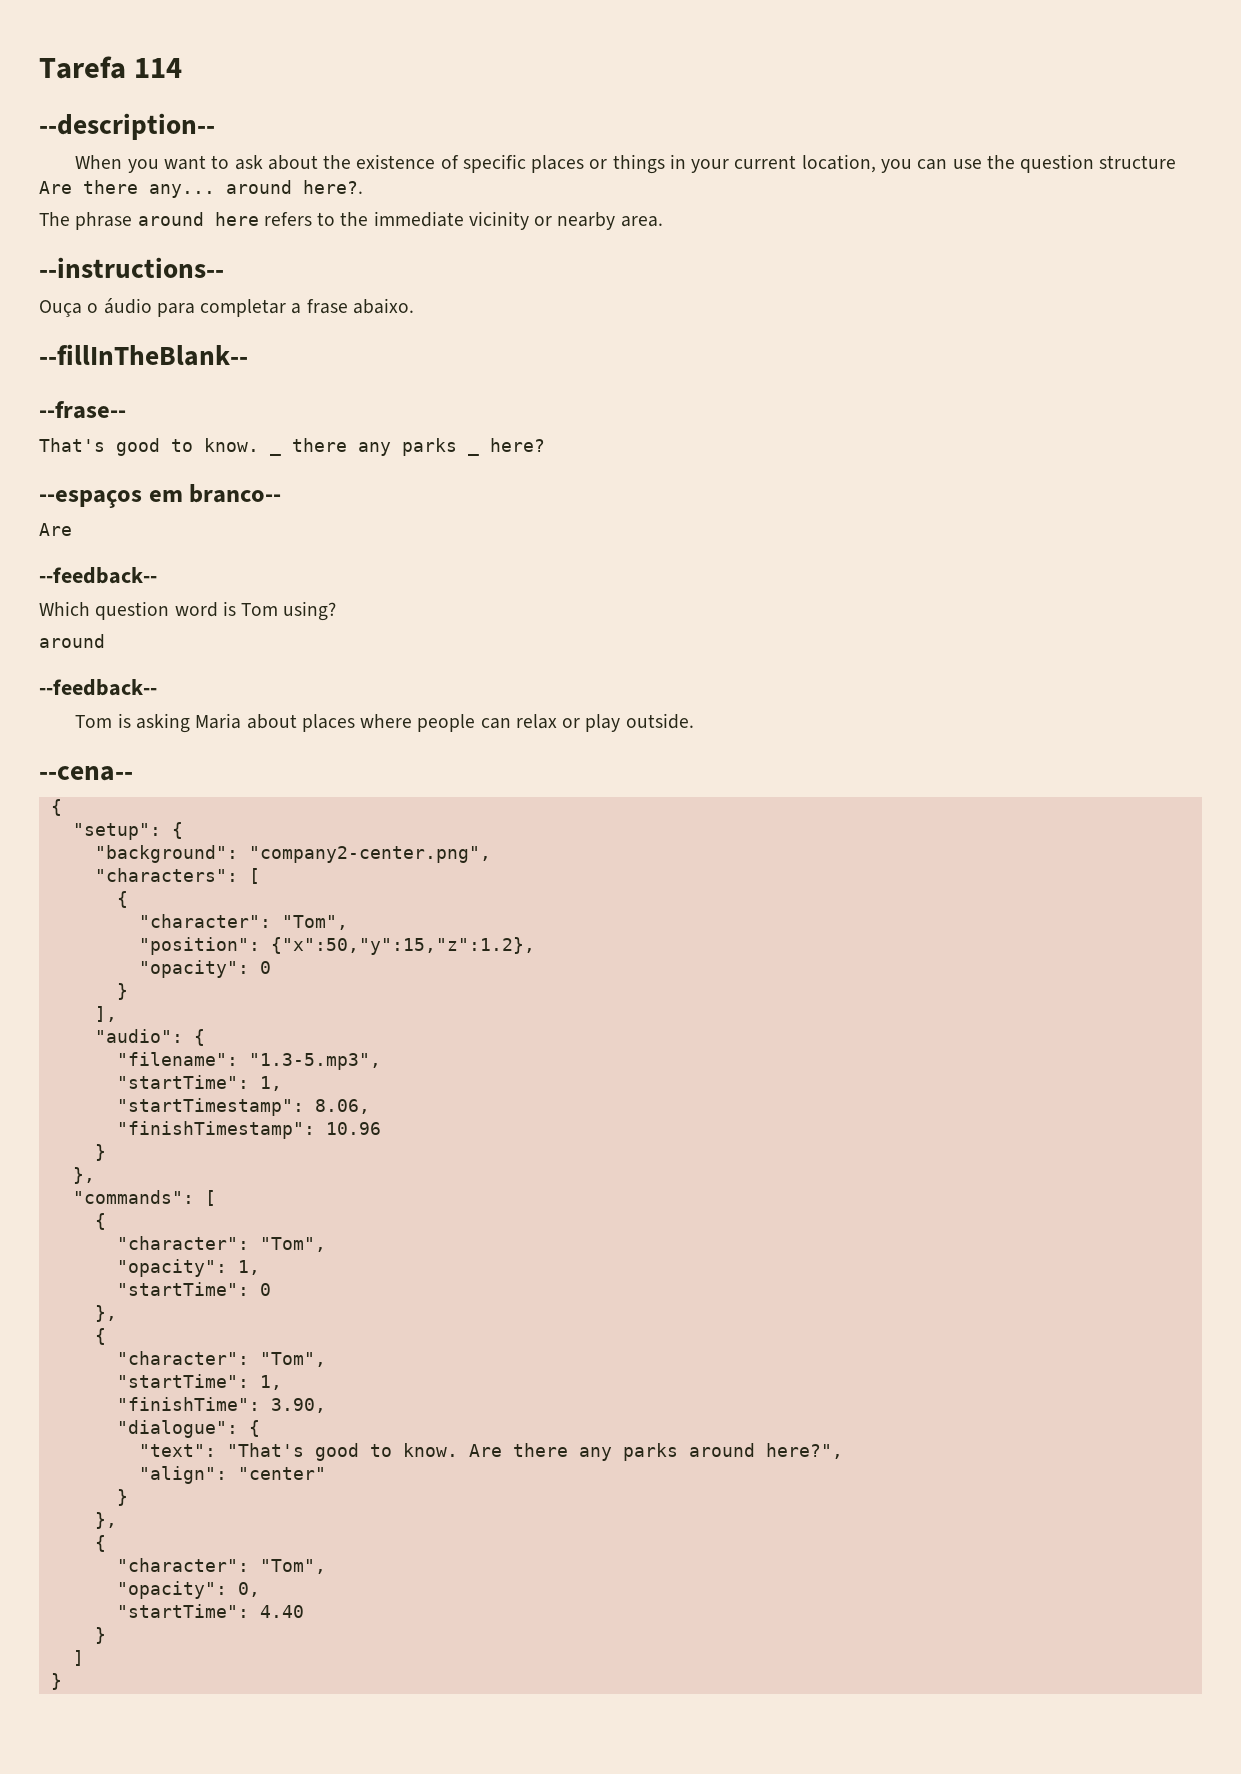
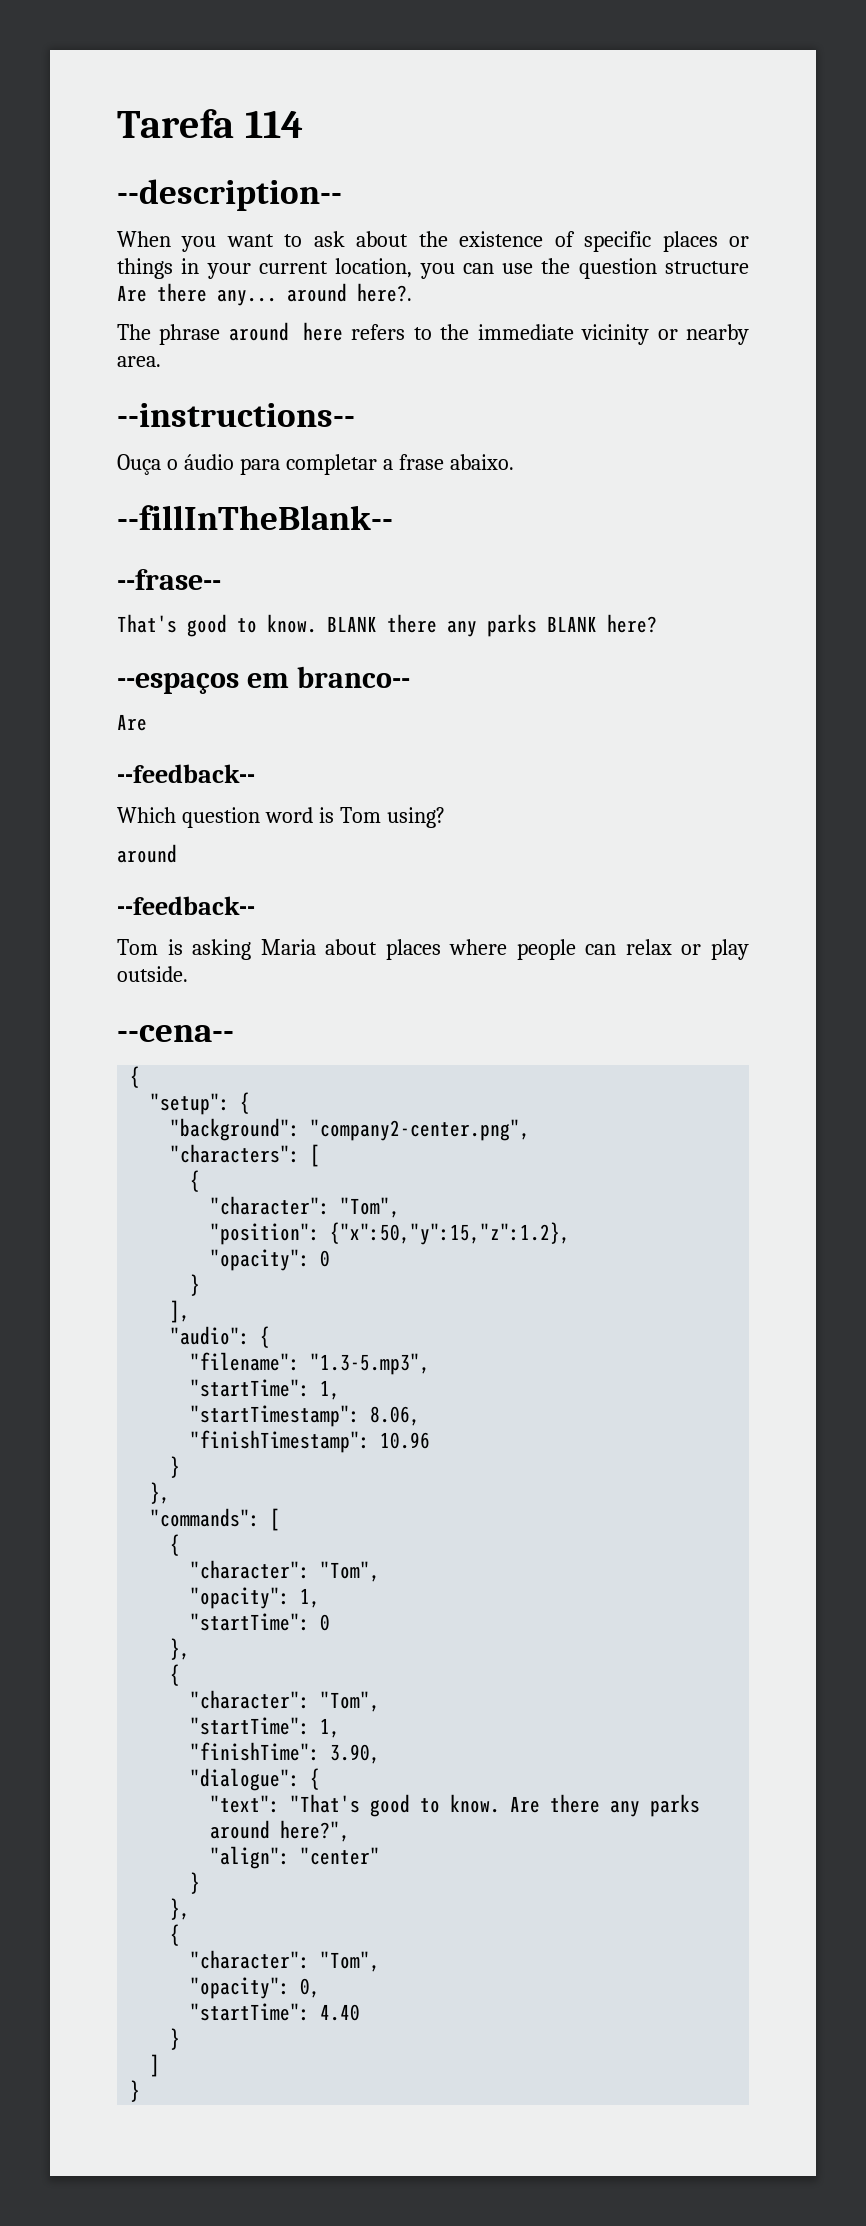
[270,452,281,456] [292,438,479,456] _ there any parks _ -> [327,614,597,637] BLANK there any parks BLANK

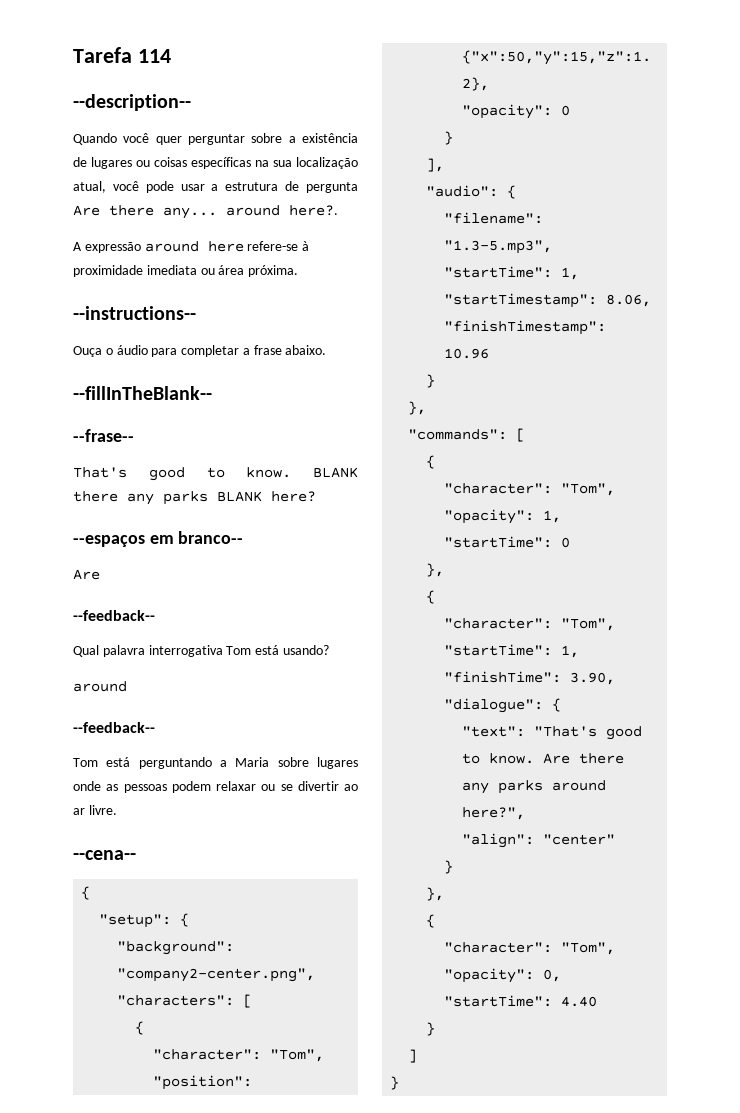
[117,231,749,252] [117,258,749,279] When you want to ask about the existence of specific places or things in your current location, you can use the question structure -> [73,133,358,145] [73,157,358,169] [73,181,358,193] Quando você quer perguntar sobre a existência de lugares ou coisas específicas na sua localização atual, você pode usar a estrutura de pergunta
[117,322,749,345] [117,356,161,367] The phrase around here refers to the immediate vicinity or nearby area. -> [73,241,310,253] [73,265,299,277] A expressão around here refere-se à proximidade imediata ou área próxima.
[117,807,445,828] [117,844,177,863] [117,896,255,915] [117,939,749,960] [117,966,188,982] Which question word is Tom using? // around // --feedback-- // Tom is asking Maria about places where people can relax or play outside. -> [73,645,329,657] [73,681,127,692] [73,722,155,733] [73,757,358,769] [73,781,358,793] [73,805,117,815] Qual palavra interrogativa Tom está usando? // around // --feedback-- // Tom está perguntando a Maria sobre lugares onde as pessoas podem relaxar ou se divertir ao ar livre.

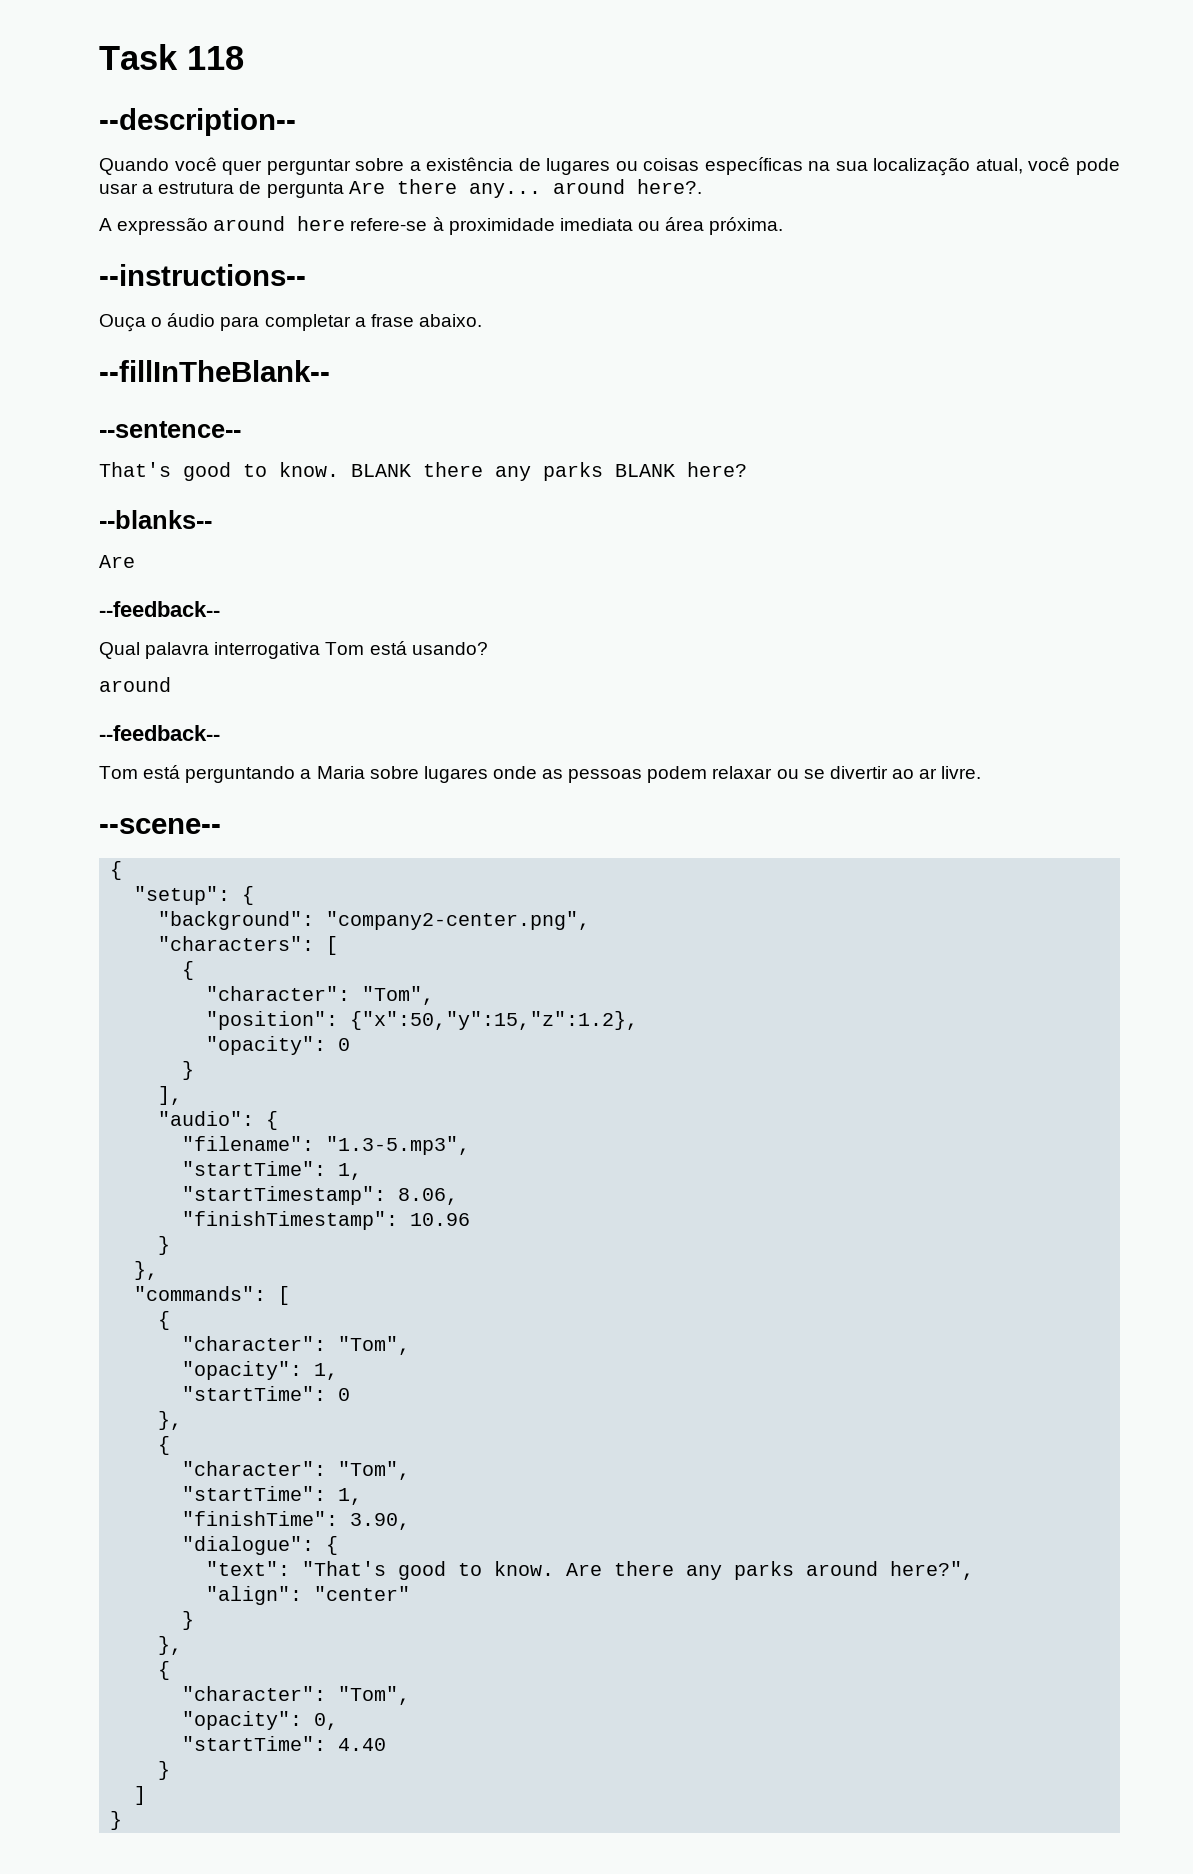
[73,47,171,63] Tarefa 114 -> [99,44,244,70] Task 118
[73,429,134,442] --frase-- -> [99,421,241,438] --sentence--
[73,531,244,547] --espaços em branco-- -> [99,510,212,529] --blanks--
[73,850,136,860] --cena-- -> [99,818,221,834] --scene--

